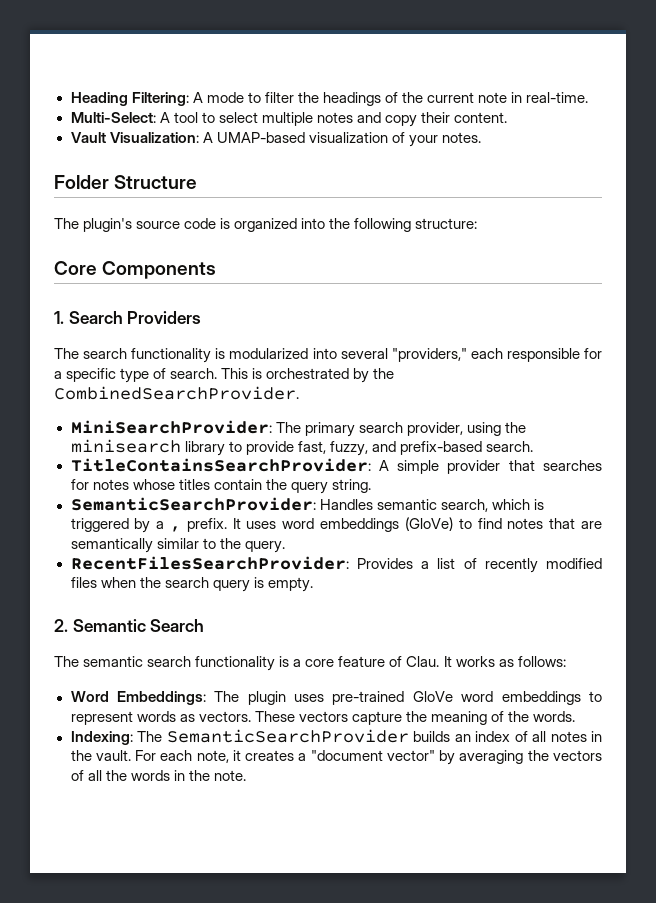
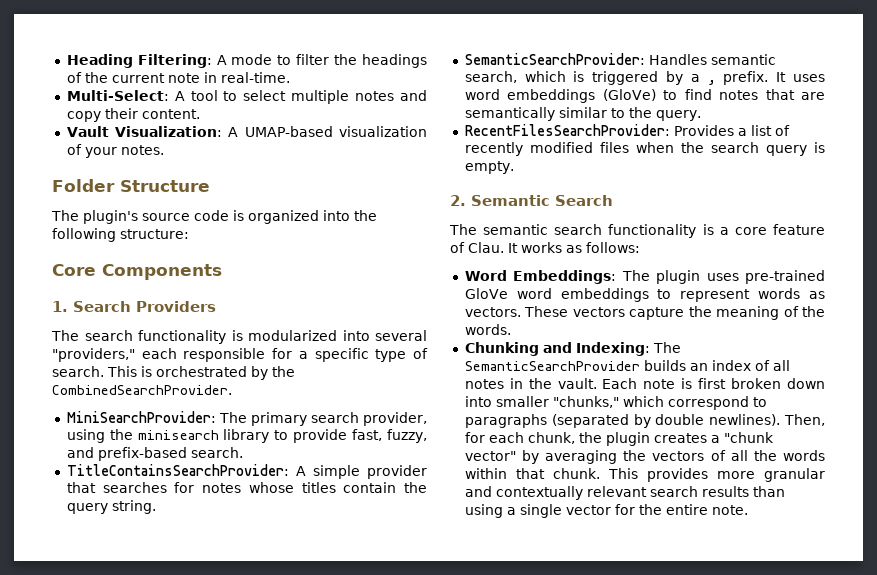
(576, 716) none -> [464,342,572,356] Chunking and
[135,750,241,763] For each note, it -> [602,378,825,389] [464,396,767,410] [464,414,825,428] [464,432,650,446] Each note is first broken down into smaller "chunks," which correspond to paragraphs (separated by double newlines). Then, for each chunk, the plugin
[310,750,383,761] "document -> [723,432,774,443] "chunk
[173,770,210,781] in the -> [464,468,825,482] [464,486,785,500] [464,504,708,518] within that chunk. This provides more granular and contextually relevant search results than using a single vector for the entire

